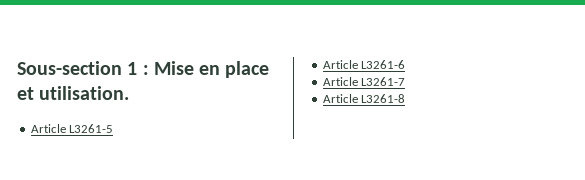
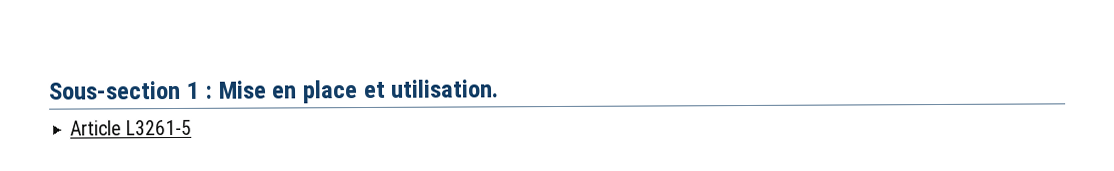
[322,60,406,69] [322,77,406,86] [322,94,406,103] // Article L3261-6 // Article L3261-7 // Article L3261-8 -> (192, 127) none

